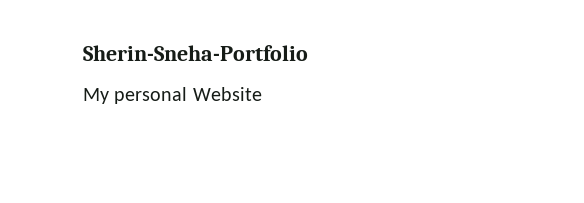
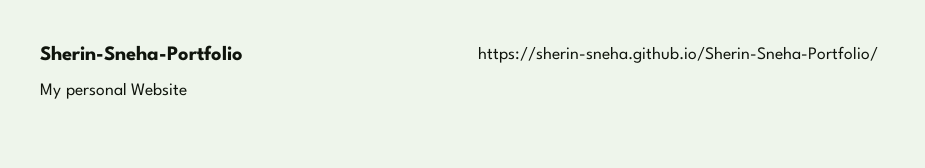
(262, 94) none -> [478,46,878,63] https://sherin-sneha.github.io/Sherin-Sneha-Portfolio/

